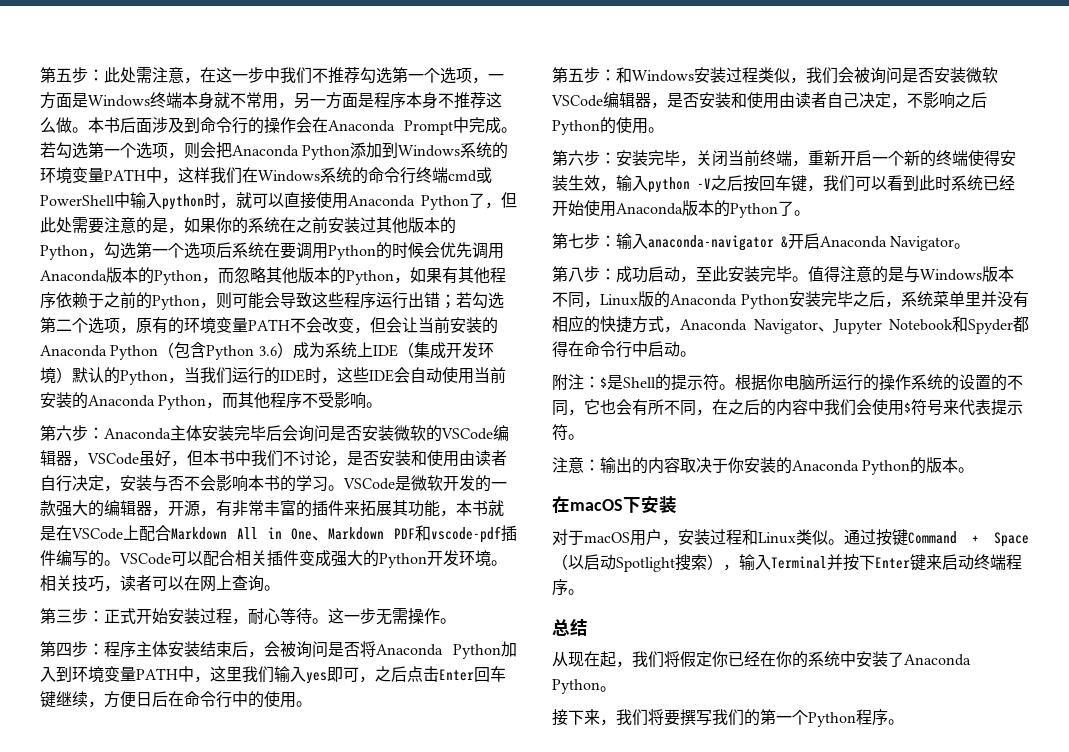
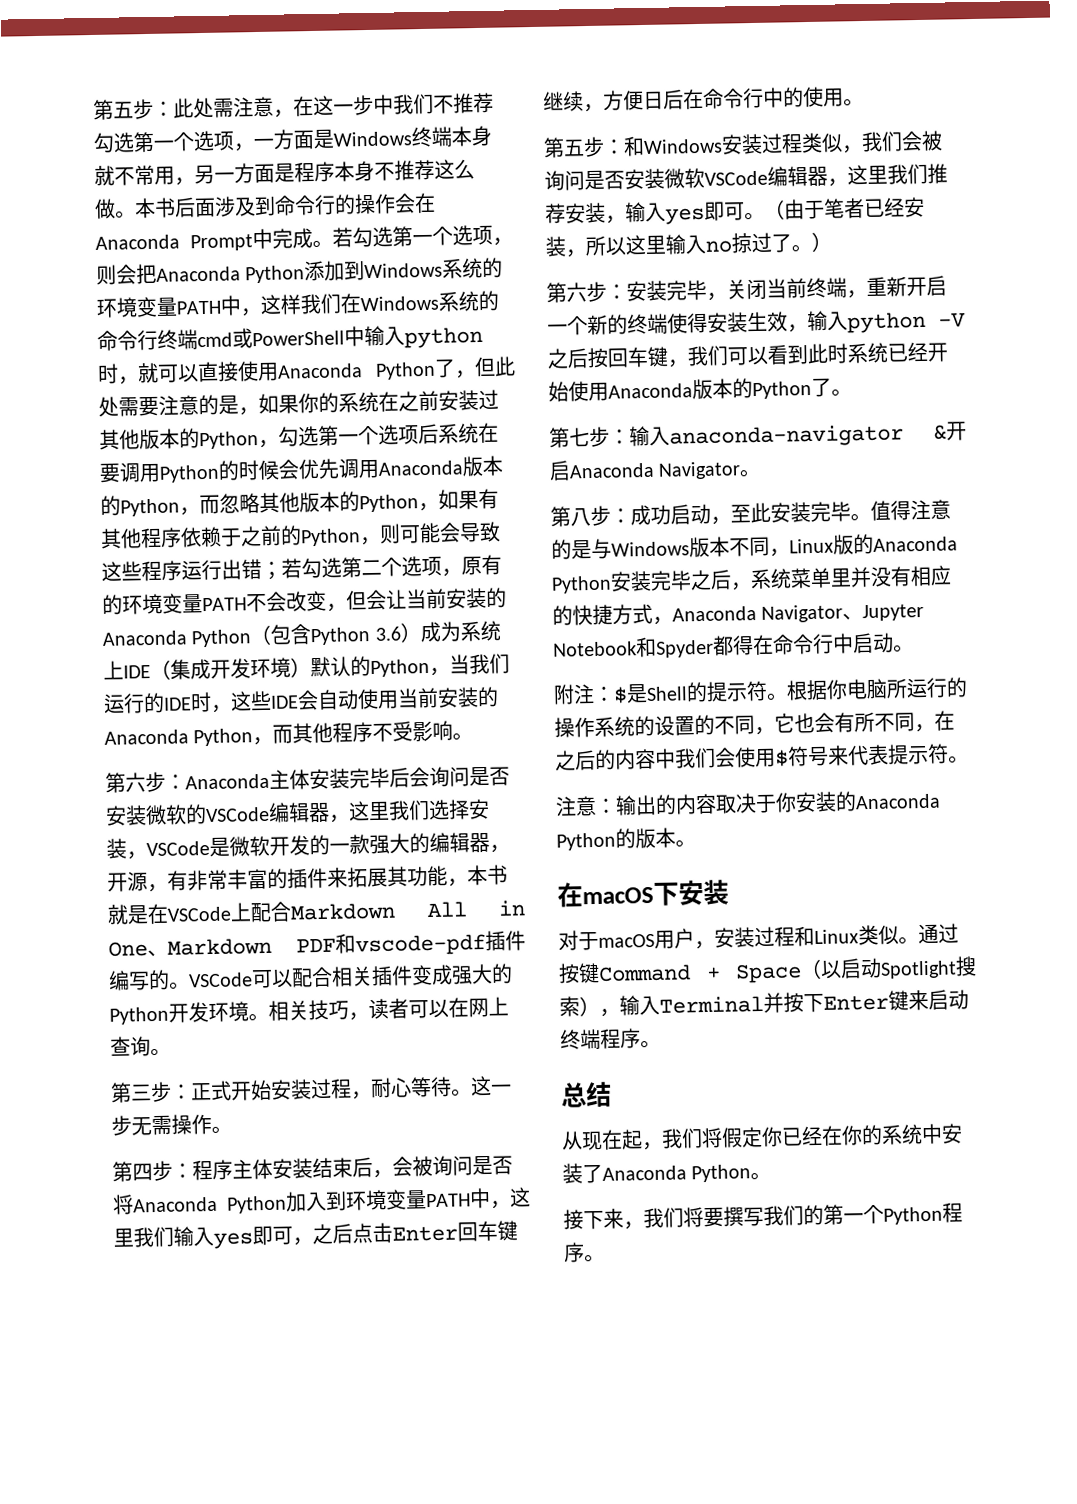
[87,450,507,467] [40,475,344,492] VSCode虽好，但本书中我们不讨论，是否安装和使用由读者自行决定，安装与否不会影响本书的学习。 -> [348,798,490,822] [106,838,147,860] 这里我们选择安装，
[667,92,987,109] [552,117,664,135] 是否安装和使用由读者自己决定，不影响之后Python的使用。 -> [847,163,948,186] [545,196,925,225] [545,231,832,258] 这里我们推荐安装，输入yes即可。（由于笔者已经安装，所以这里输入no掠过了。）

